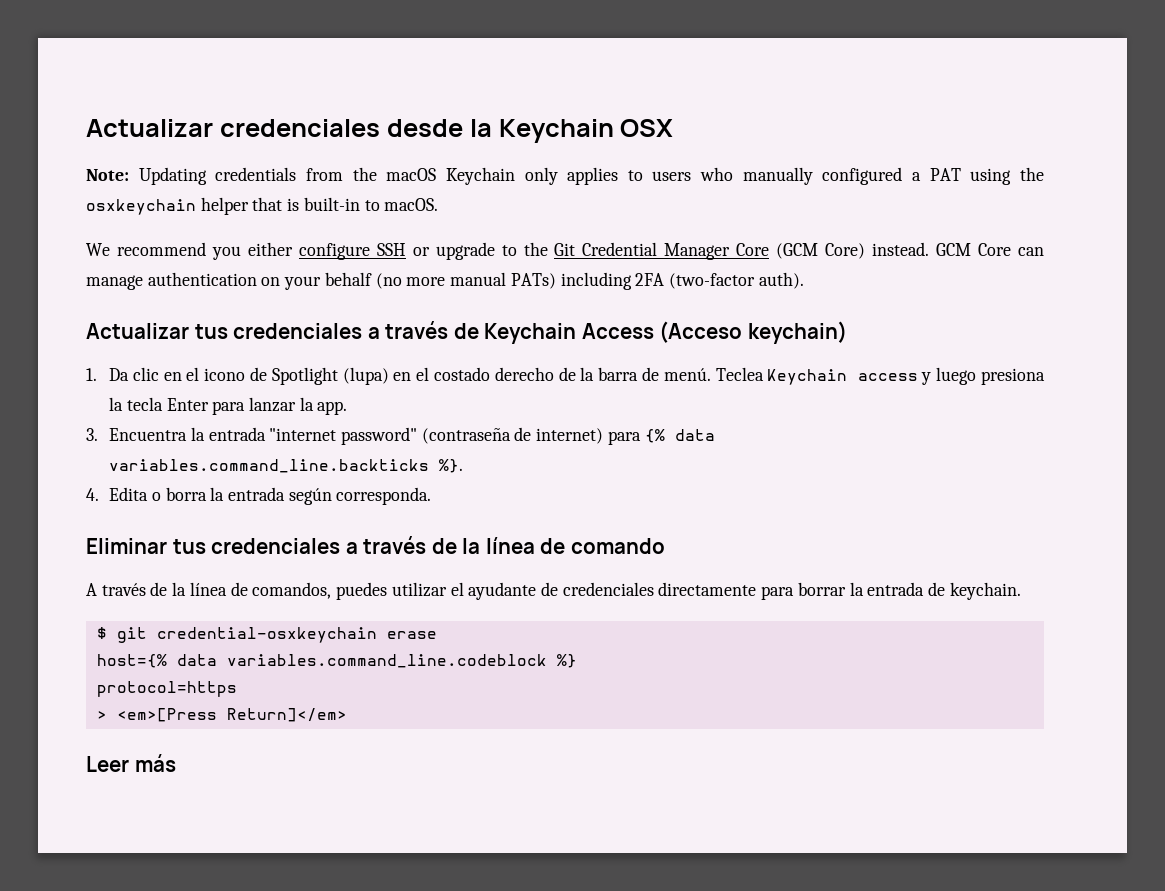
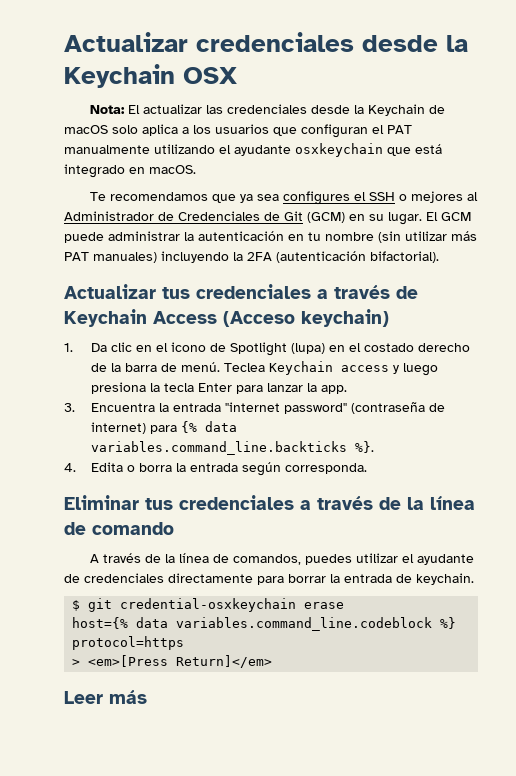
[86,167,1044,185] [86,197,439,215] [86,242,1044,260] [86,272,804,290] Note: Updating credentials from the macOS Keychain only applies to users who manually configured a PAT using the osxkeychain helper that is built-in to macOS. // We recommend you either configure SSH or upgrade to the Git Credential Manager Core (GCM Core) instead. GCM Core can manage authentication on your behalf (no more manual PATs) including 2FA (two-factor auth). -> [90,104,446,116] [64,124,412,138] [64,143,442,157] [64,164,196,178] [90,191,479,205] [64,211,471,225] [64,231,477,243] [64,251,439,263] Nota: El actualizar las credenciales desde la Keychain de macOS solo aplica a los usuarios que configuran el PAT manualmente utilizando el ayudante osxkeychain que está integrado en macOS. // Te recomendamos que ya sea configures el SSH o mejores al Administrador de Credenciales de Git (GCM) en su lugar. El GCM puede administrar la autenticación en tu nombre (sin utilizar más PAT manuales) incluyendo la 2FA (autenticación bifactorial).

